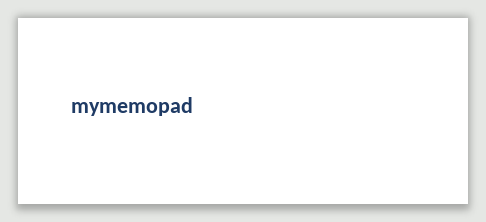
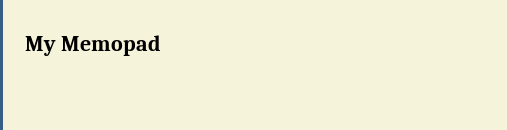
[71,97,193,116] mymemopad -> [25,35,161,56] My Memopad

